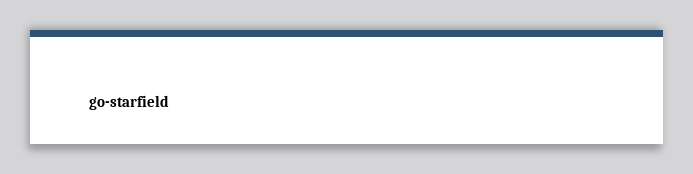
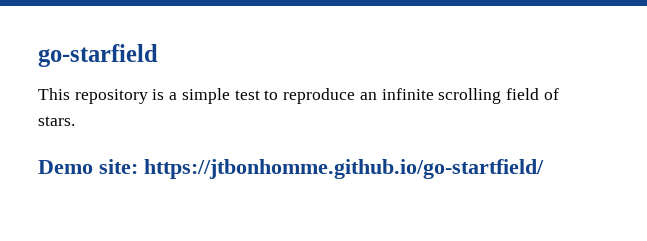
(169, 102) none -> [38,88,559,104] [38,116,75,126] [38,159,544,179] // This repository is a simple test to reproduce an infinite scrolling field of stars. // Demo site: https://jtbonhomme.github.io/go-startfield/

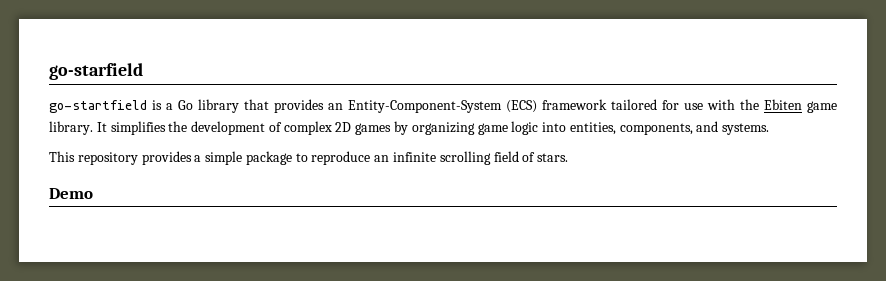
(158, 55) none -> [49,99,837,113] [49,121,770,135] // go-startfield is a Go library that provides an Entity-Component-System (ECS) framework tailored for use with the Ebiten game library. It simplifies the development of complex 2D games by organizing game logic into entities, components, and systems.
[152,89,165,100] is -> [141,151,192,165] provides
[234,90,260,100] test -> [245,151,292,165] package
[99,159,544,179] site: https://jtbonhomme.github.io/go-startfield/ -> (93, 193) none

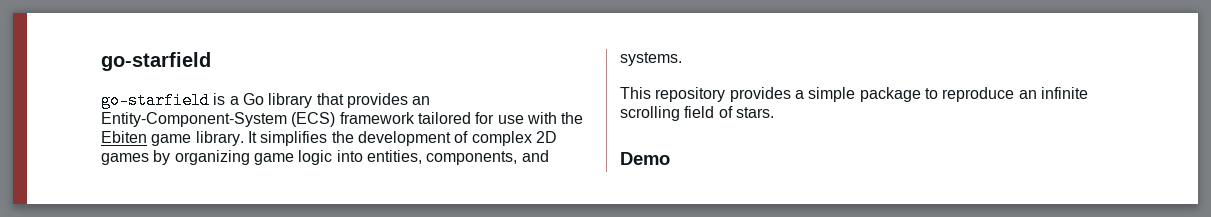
[49,100,147,113] go-startfield -> [101,92,210,109] go-starfield

